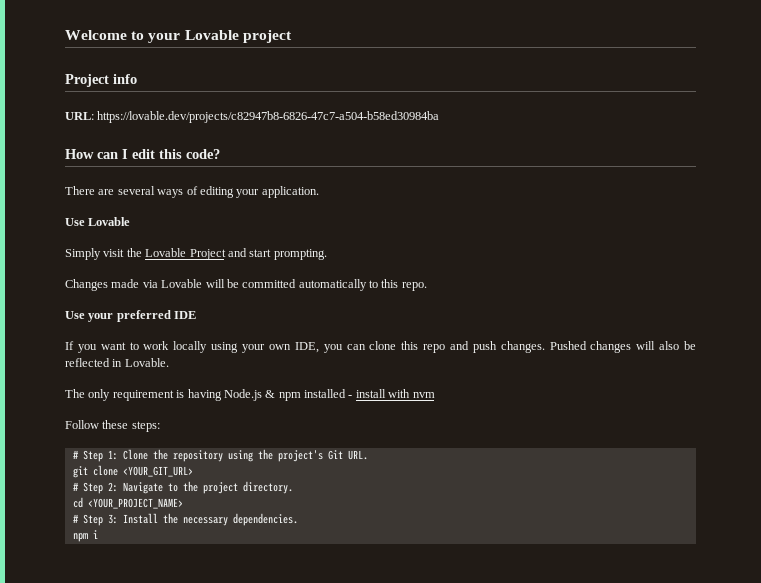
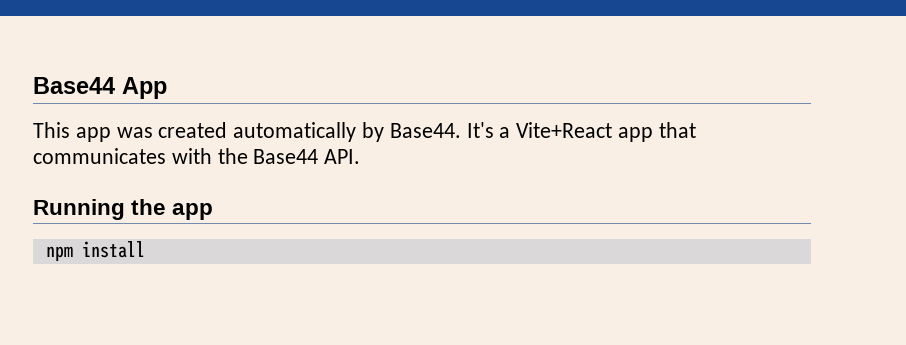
[65,30,292,43] [65,74,137,87] [65,111,440,123] [65,149,220,159] [65,186,319,198] [65,217,131,226] [65,248,327,260] [65,279,427,291] [65,310,197,322] [65,341,697,353] [65,358,169,367] [65,389,435,401] [65,420,160,432] [72,449,368,462] [72,465,193,478] [72,481,293,494] [72,497,183,509] [72,513,298,526] [72,530,98,542] Welcome to your Lovable project // Project info // URL: https://lovable.dev/projects/c82947b8-6826-47c7-a504-b58ed30984ba // How can I edit this code? // There are several ways of editing your application. // Use Lovable // Simply visit the Lovable Project and start prompting. // Changes made via Lovable will be committed automatically to this repo. // Use your preferred IDE // If you want to work locally using your own IDE, you can clone this repo and push changes. Pushed changes will also be reflected in Lovable. // The only requirement is having Node.js & npm installed - install with nvm // Follow these steps: // # Step 1: Clone the repository using the project's Git URL. // git clone <YOUR_GIT_URL> // # Step 2: Navigate to the project directory. // cd <YOUR_PROJECT_NAME> // # Step 3: Install the necessary dependencies. // npm i -> [33,77,167,99] [33,122,696,142] [33,148,361,164] [33,199,214,220] [45,241,145,261] Base44 App // This app was created automatically by Base44. It's a Vite+React app that communicates with the Base44 API. // Running the app // npm install

